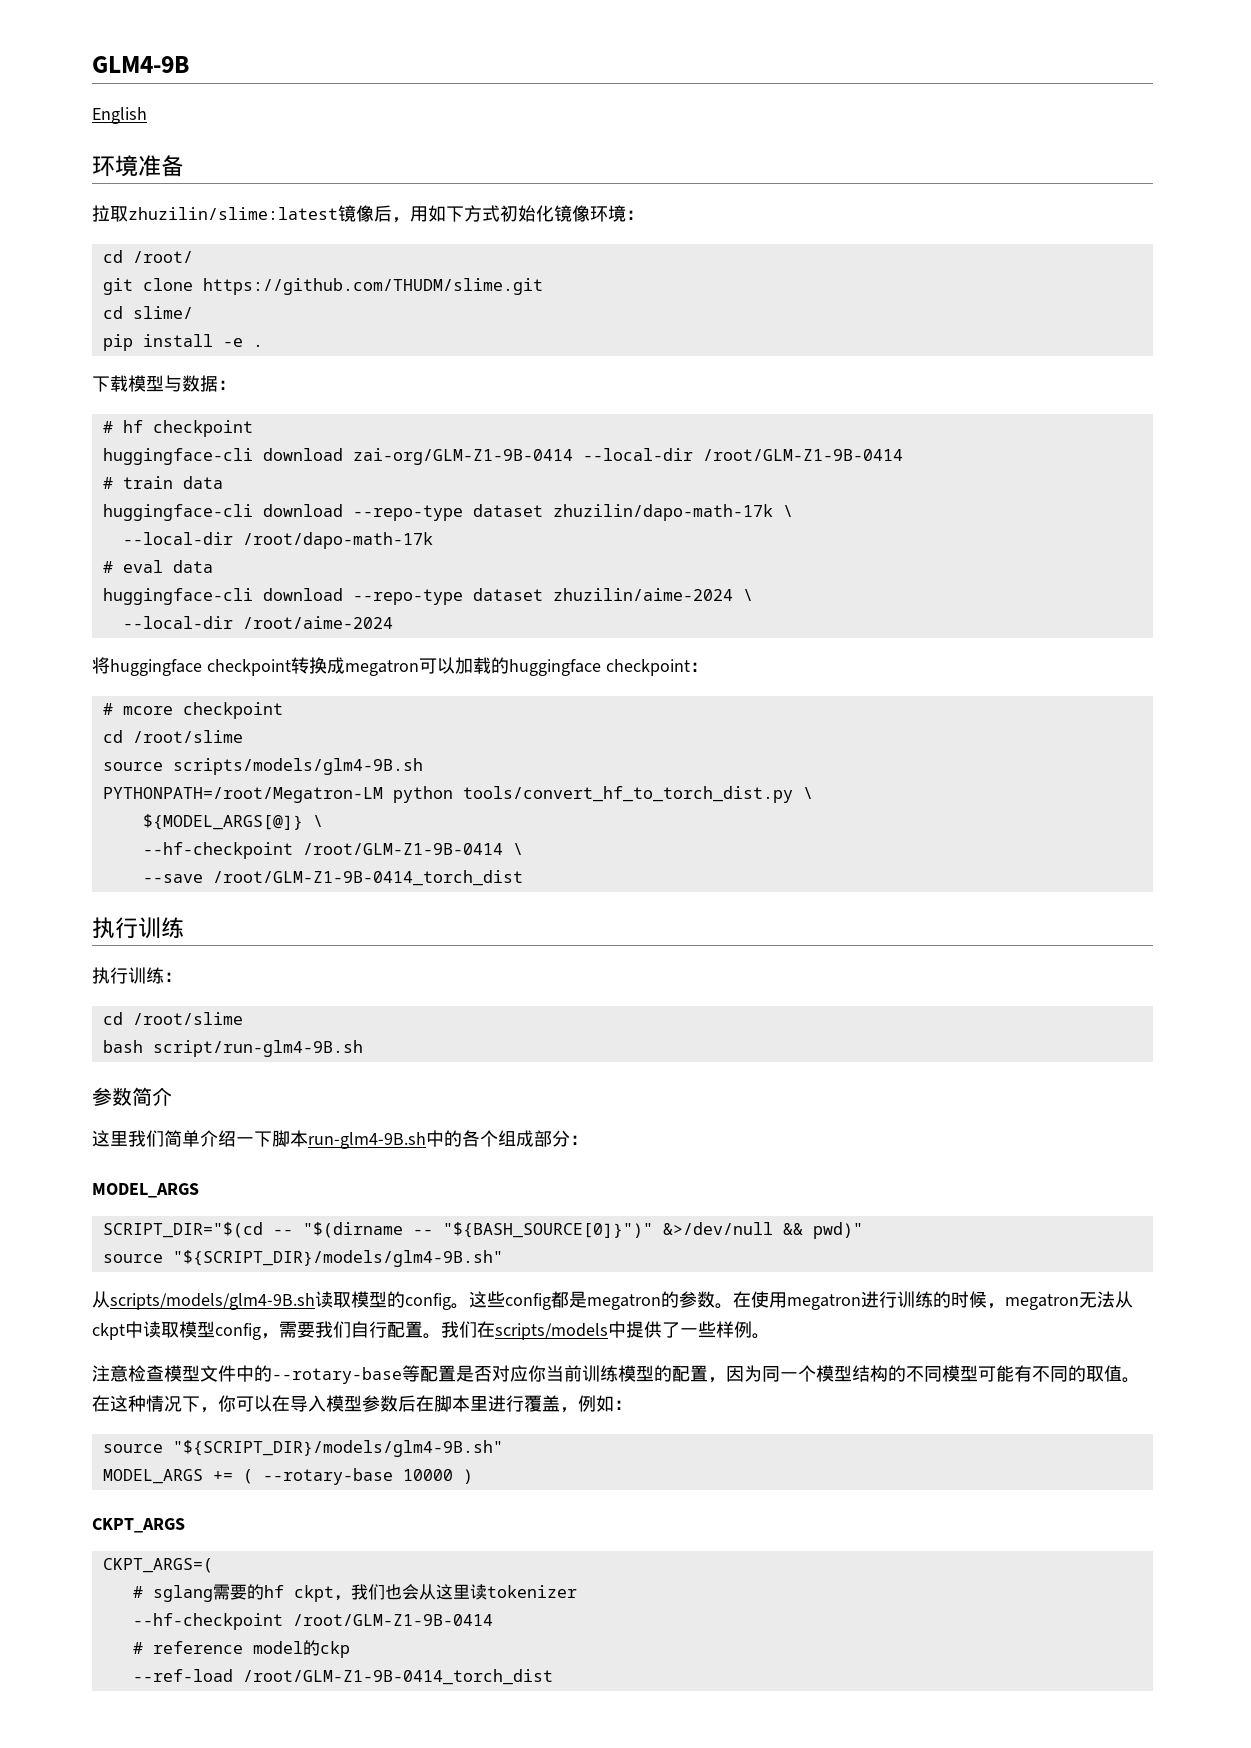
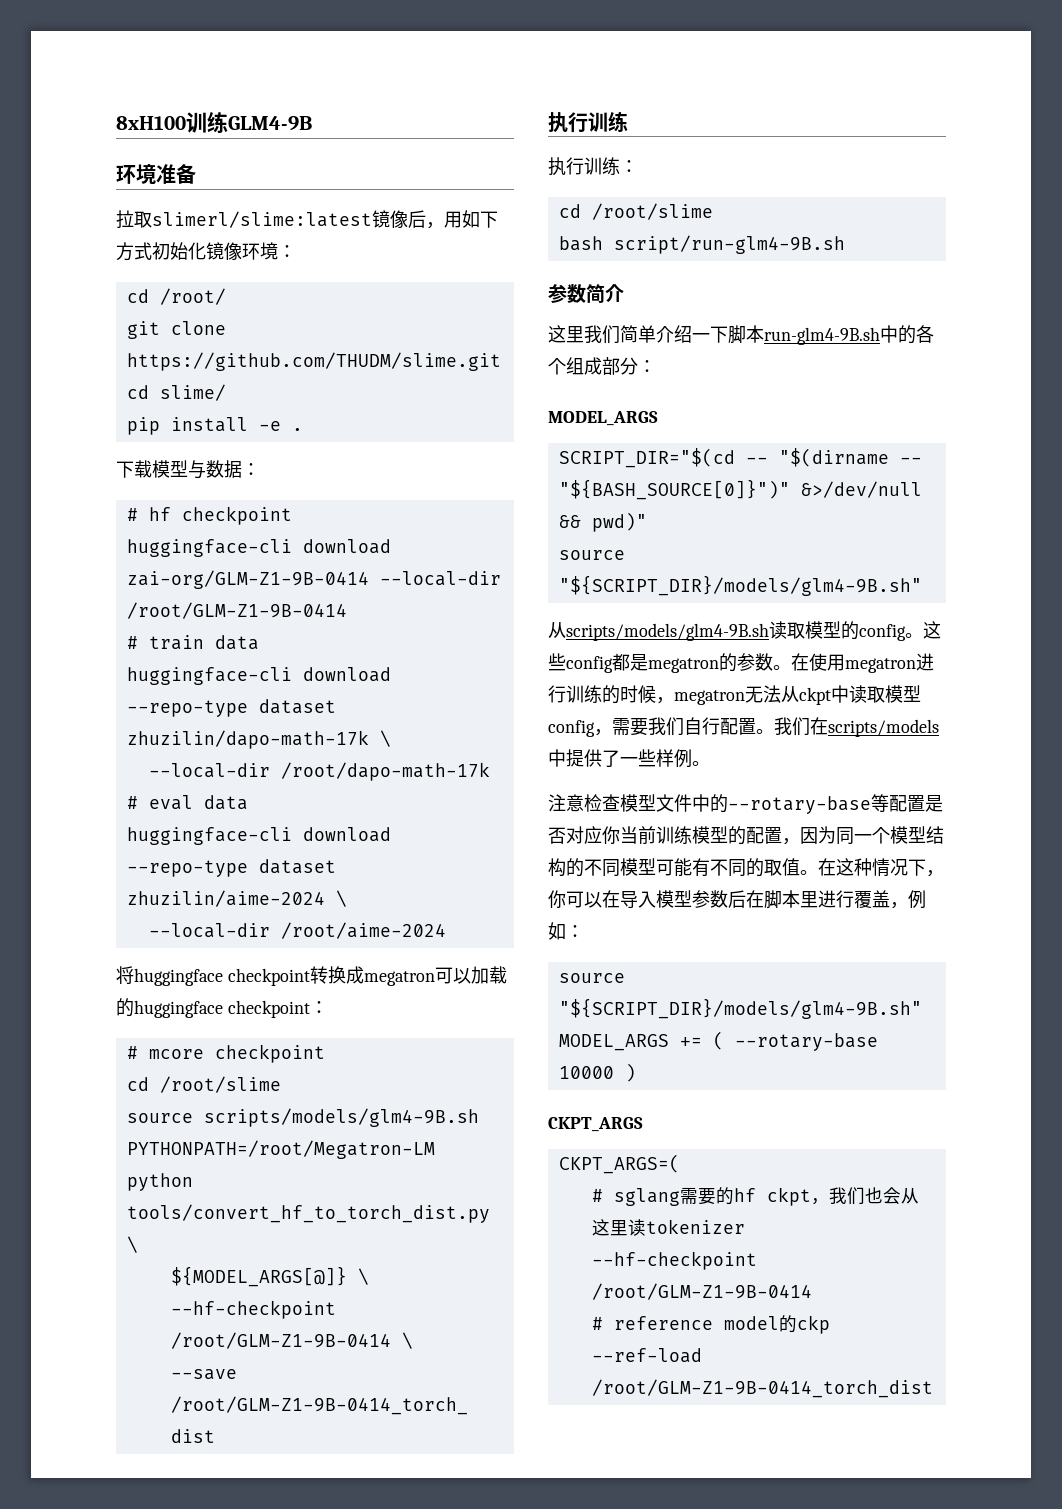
(92, 64) none -> [116,111,228,133] 8xH100训练
[92,107,147,124] // English -> (312, 123) none
[128,207,338,220] zhuzilin/slime:latest -> [152,211,372,228] slimerl/slime:latest

